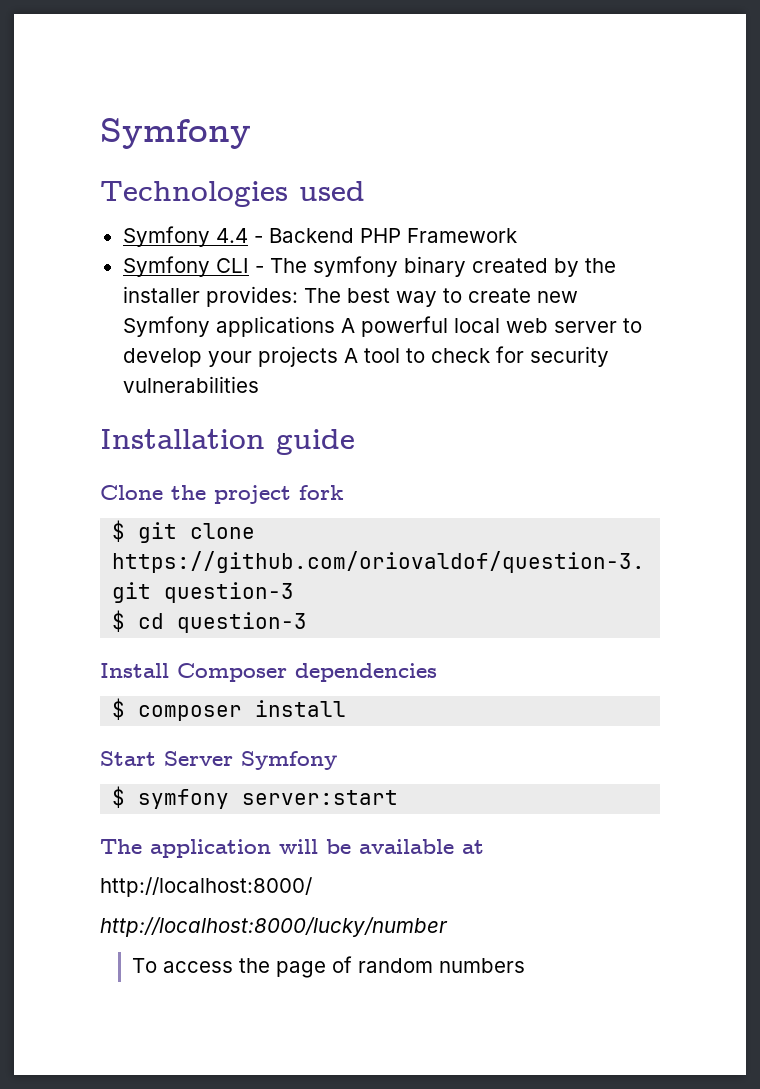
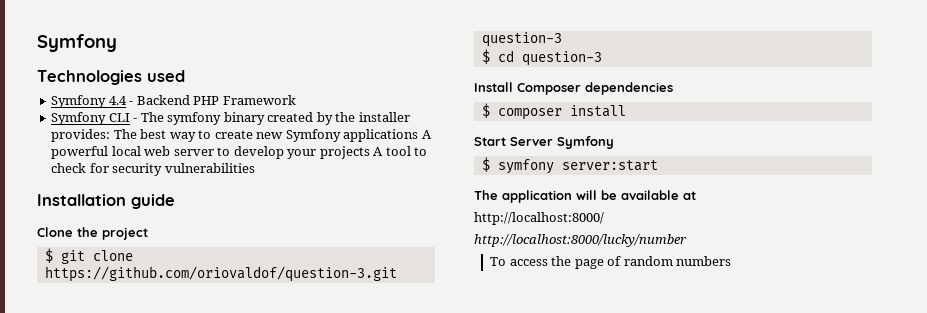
[299,485,344,500] fork -> (148, 233) none

